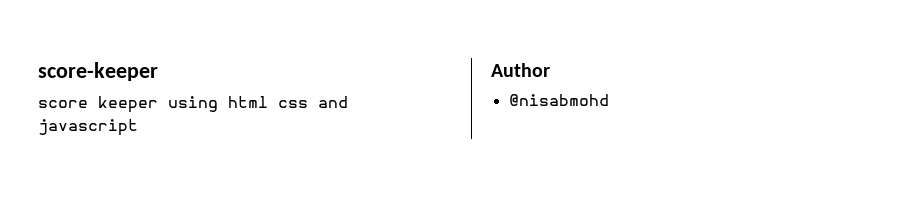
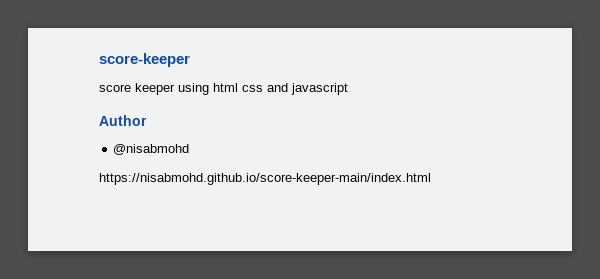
(609, 100) none -> [99,173,431,185] // https://nisabmohd.github.io/score-keeper-main/index.html

